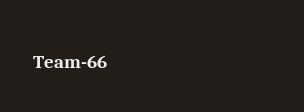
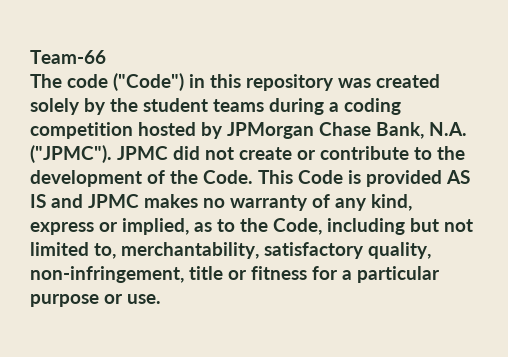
(107, 61) none -> [30,73,440,91] [30,98,401,115] [30,122,467,139] [30,145,465,163] [30,170,470,187] [30,194,412,211] [30,218,473,235] [30,242,431,259] [30,266,440,283] [30,294,161,307] // The code ("Code") in this repository was created solely by the student teams during a coding competition hosted by JPMorgan Chase Bank, N.A. ("JPMC"). JPMC did not create or contribute to the development of the Code. This Code is provided AS IS and JPMC makes no warranty of any kind, express or implied, as to the Code, including but not limited to, merchantability, satisfactory quality, non-infringement, title or fitness for a particular purpose or use.

